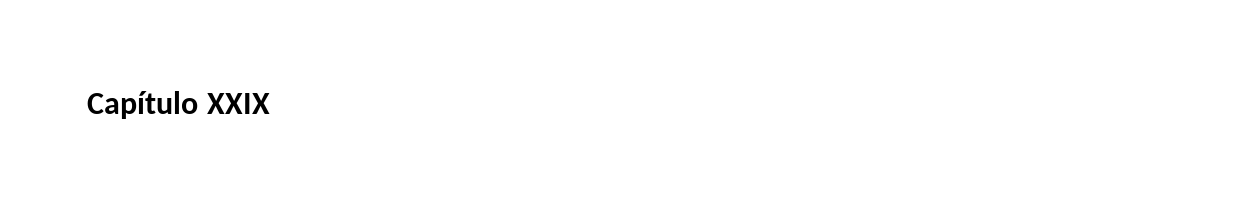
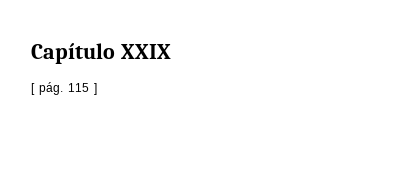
(270, 103) none -> [31,82,97,95] // [ pág. 115 ]

